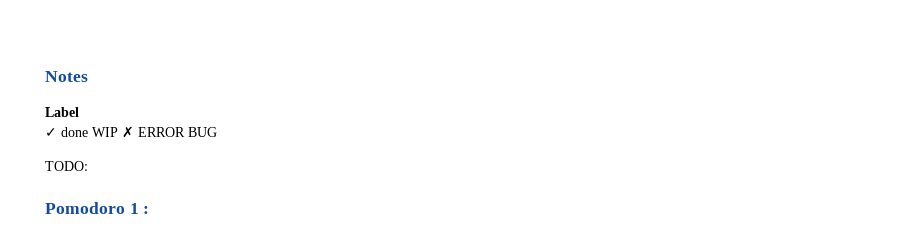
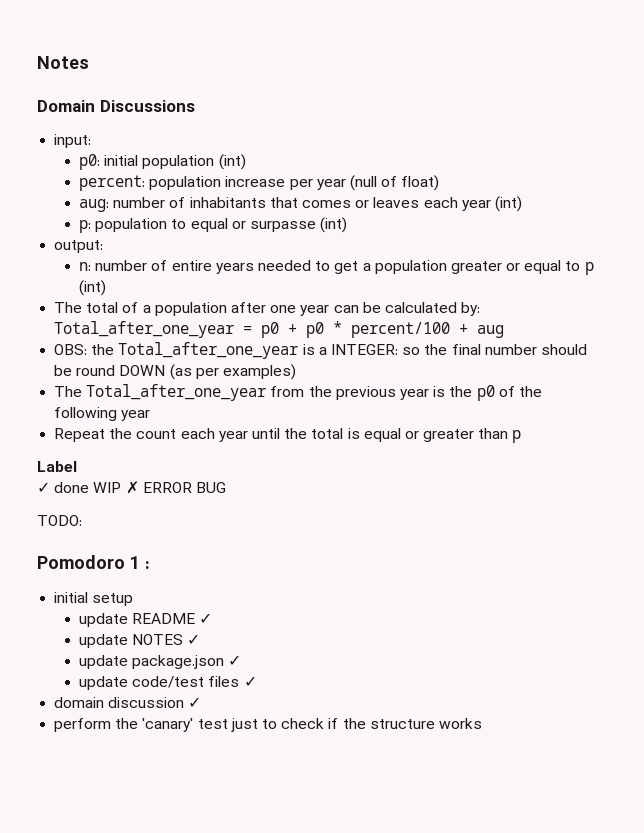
(88, 76) none -> [37,100,195,112] [54,134,92,148] [79,154,246,170] [79,175,440,191] [79,196,522,212] [79,217,348,233] [54,240,104,253] [79,260,594,275] [79,280,107,296] [54,302,481,316] [54,321,505,338] [54,342,587,359] [54,364,296,380] [54,384,542,401] [54,407,151,421] [54,428,522,443] // Domain Discussions // input: // p0: initial population (int) // percent: population increase per year (null of float) // aug: number of inhabitants that comes or leaves each year (int) // p: population to equal or surpasse (int) // output: // n: number of entire years needed to get a population greater or equal to p (int) // The total of a population after one year can be calculated by: Total_after_one_year = p0 + p0 * percent/100 + aug // OBS: the Total_after_one_year is a INTEGER: so the final number should be round DOWN (as per examples) // The Total_after_one_year from the previous year is the p0 of the following year // Repeat the count each year until the total is equal or greater than p
(150, 210) none -> [54,592,134,606] [79,613,213,627] [79,634,201,648] [79,655,242,669] [79,676,257,690] [54,697,202,708] [54,718,482,732] // initial setup // update README ✓ // update NOTES ✓ // update package.json ✓ // update code/test files ✓ // domain discussion ✓ // perform the 'canary' test just to check if the structure works

